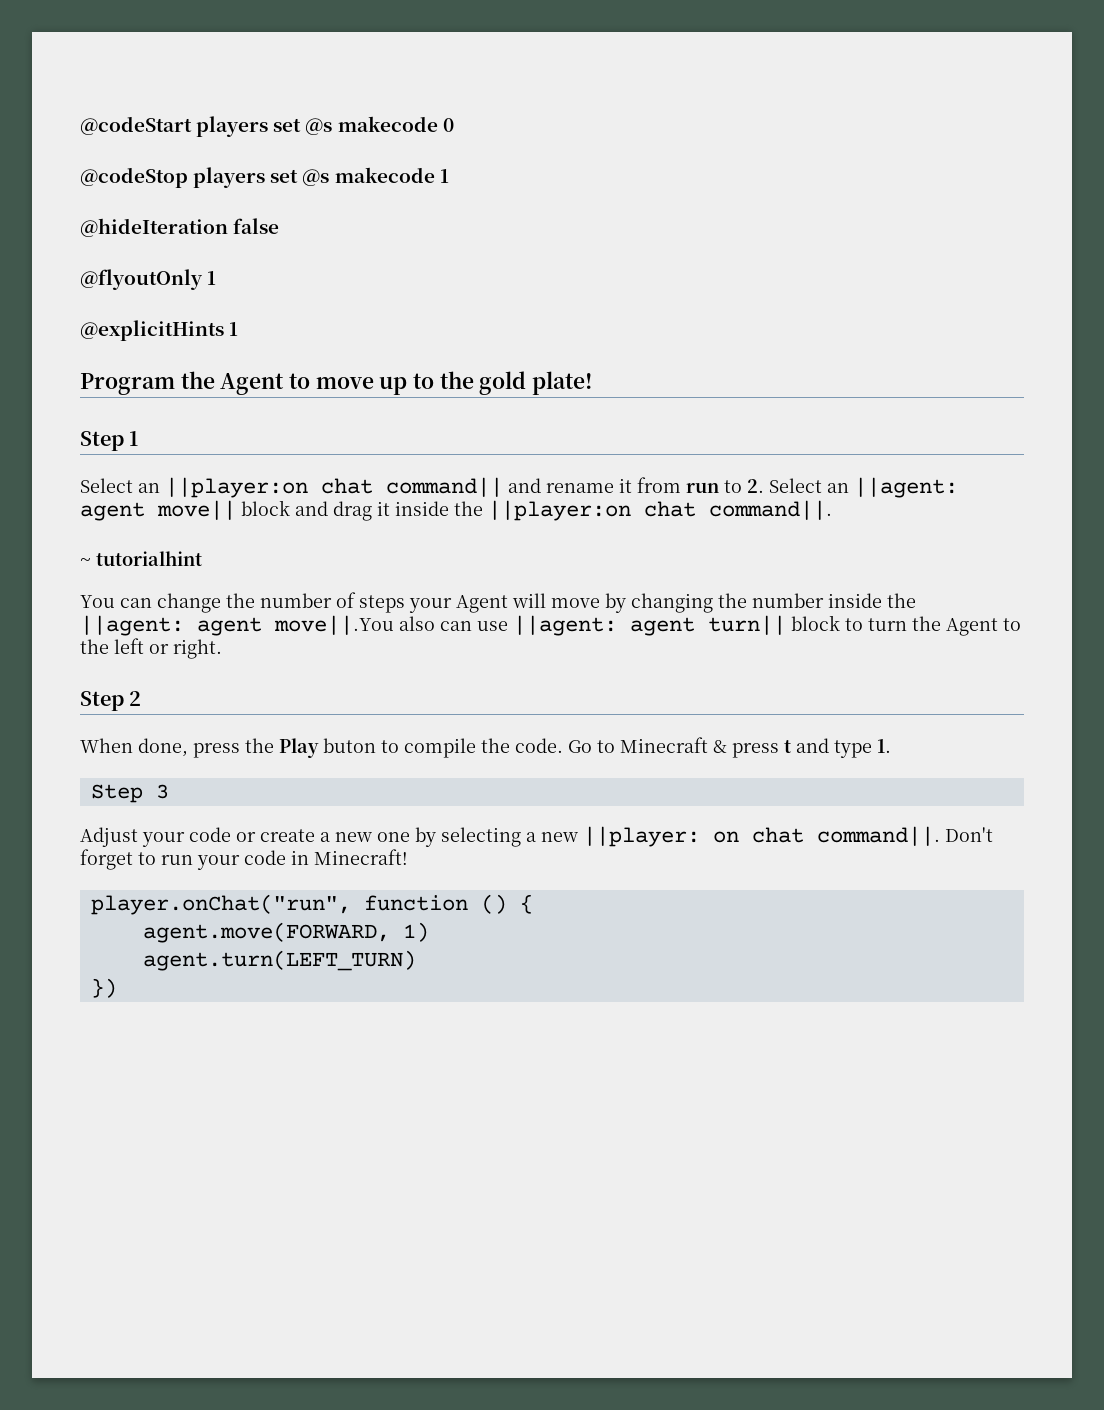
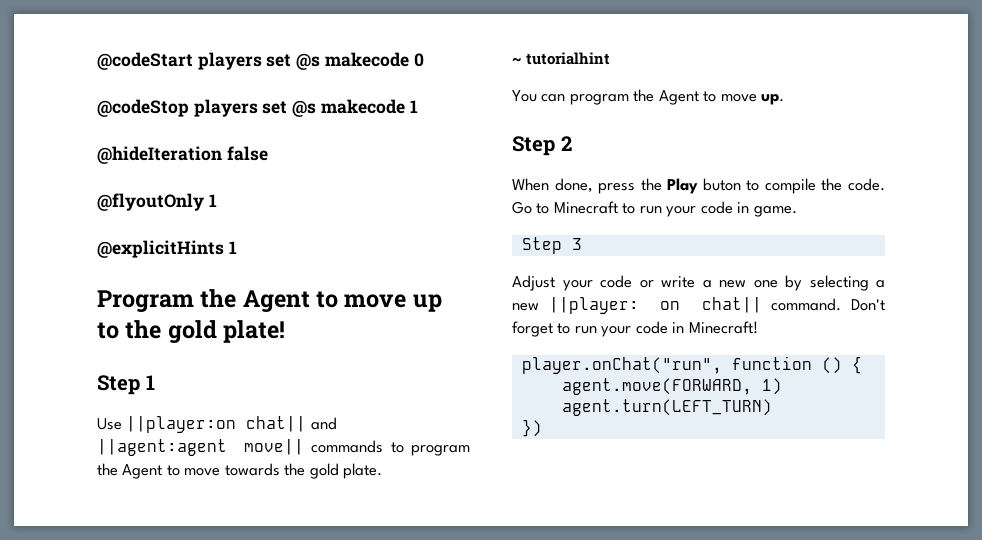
[80,477,958,498] [80,500,832,521] [80,551,202,566] [80,592,916,613] [80,615,1021,636] [80,638,222,659] Select an ||player:on chat command|| and rename it from run to 2. Select an ||agent: agent move|| block and drag it inside the ||player:on chat command||. // ~ tutorialhint // You can change the number of steps your Agent will move by changing the number inside the ||agent: agent move||.You also can use ||agent: agent turn|| block to turn the Agent to the left or right. -> [97,416,337,433] [97,439,470,456] [97,463,383,479] [512,52,611,65] [512,89,785,105] Use ||player:on chat|| and ||agent:agent move|| commands to program the Agent to move towards the gold plate. // ~ tutorialhint // You can program the Agent to move up.
[713,738,891,758] & press t and type 1. -> [622,201,797,217] to run your code in game.
[260,829,315,842] create -> [661,276,695,288] write
[752,826,940,846] chat command||. -> [701,297,842,313] chat|| command.

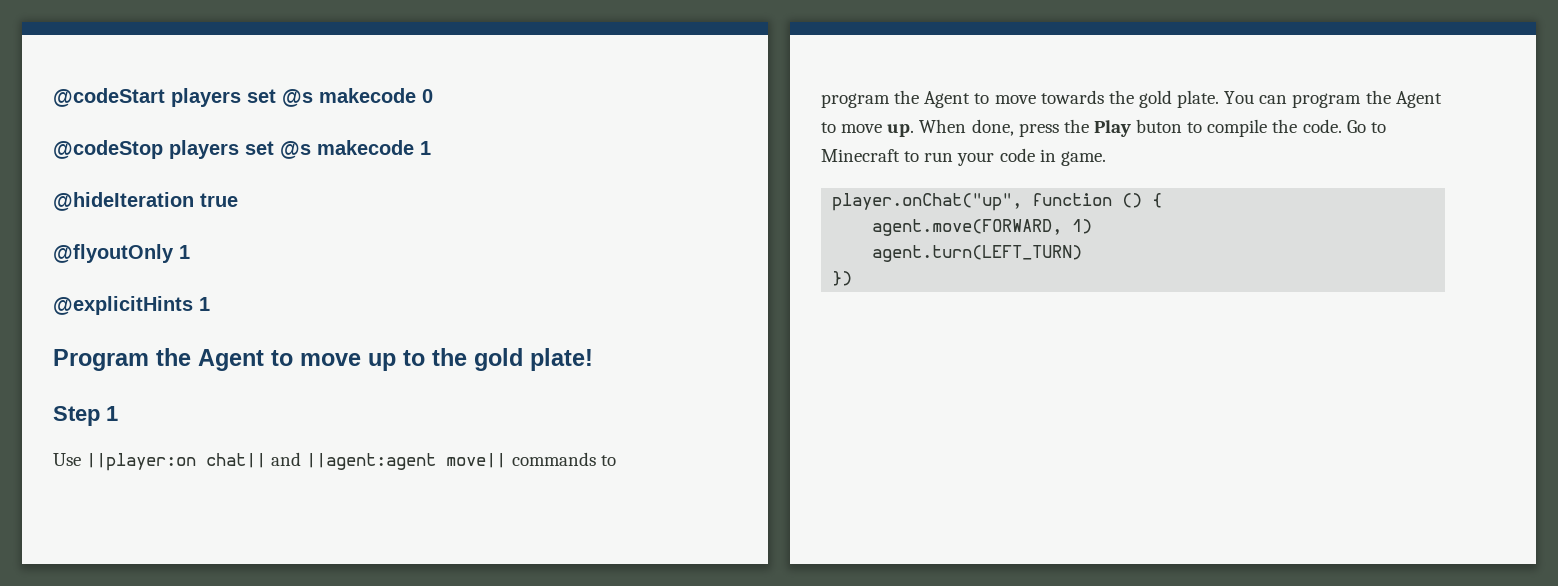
[226,146,268,161] false -> [200,193,238,207] true
[512,52,611,65] // ~ tutorialhint // -> (1220, 99) none
[512,136,572,156] // Step 2 // -> (915, 130) none
[521,237,582,254] [512,275,885,291] [512,297,885,314] [512,321,758,337] [521,357,722,374] Step 3 // Adjust your code or write a new one by selecting a new ||player: on chat|| command. Don't forget to run your code in Minecraft! // player.onChat("run", -> [832,193,1023,211] player.onChat("up",

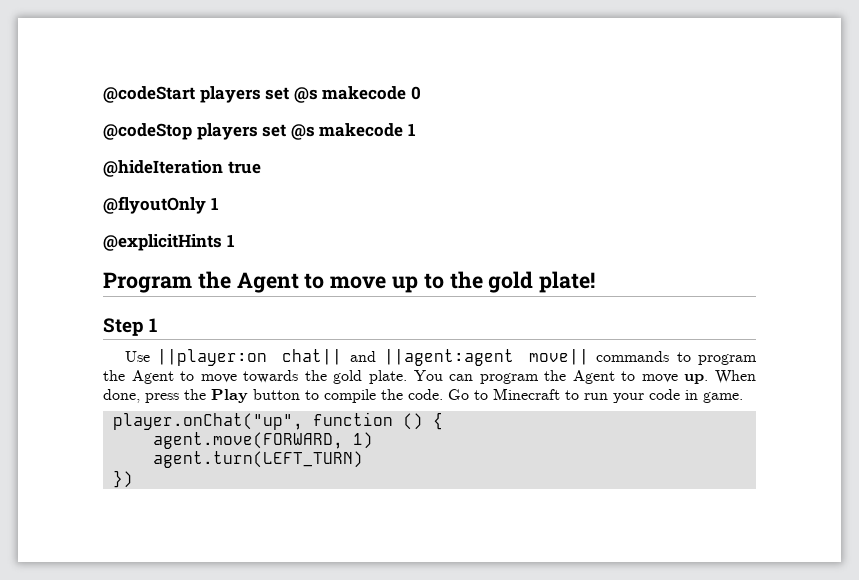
[1136,119,1183,133] buton -> [253,389,300,400] button

